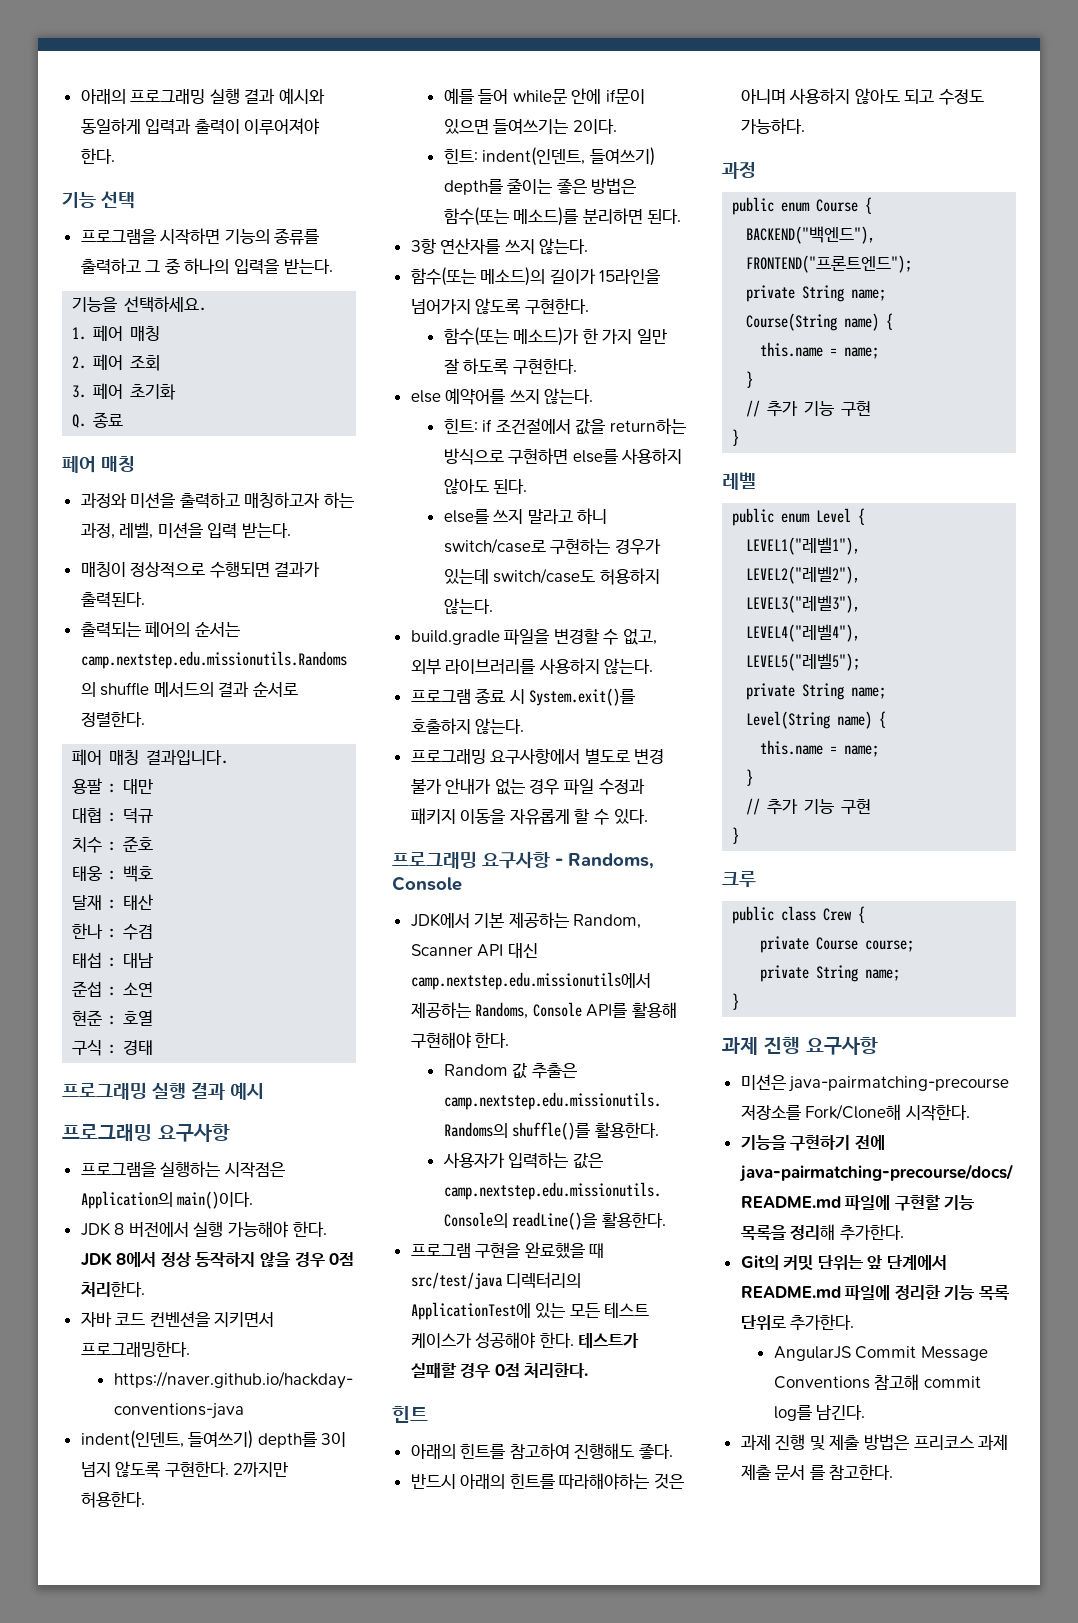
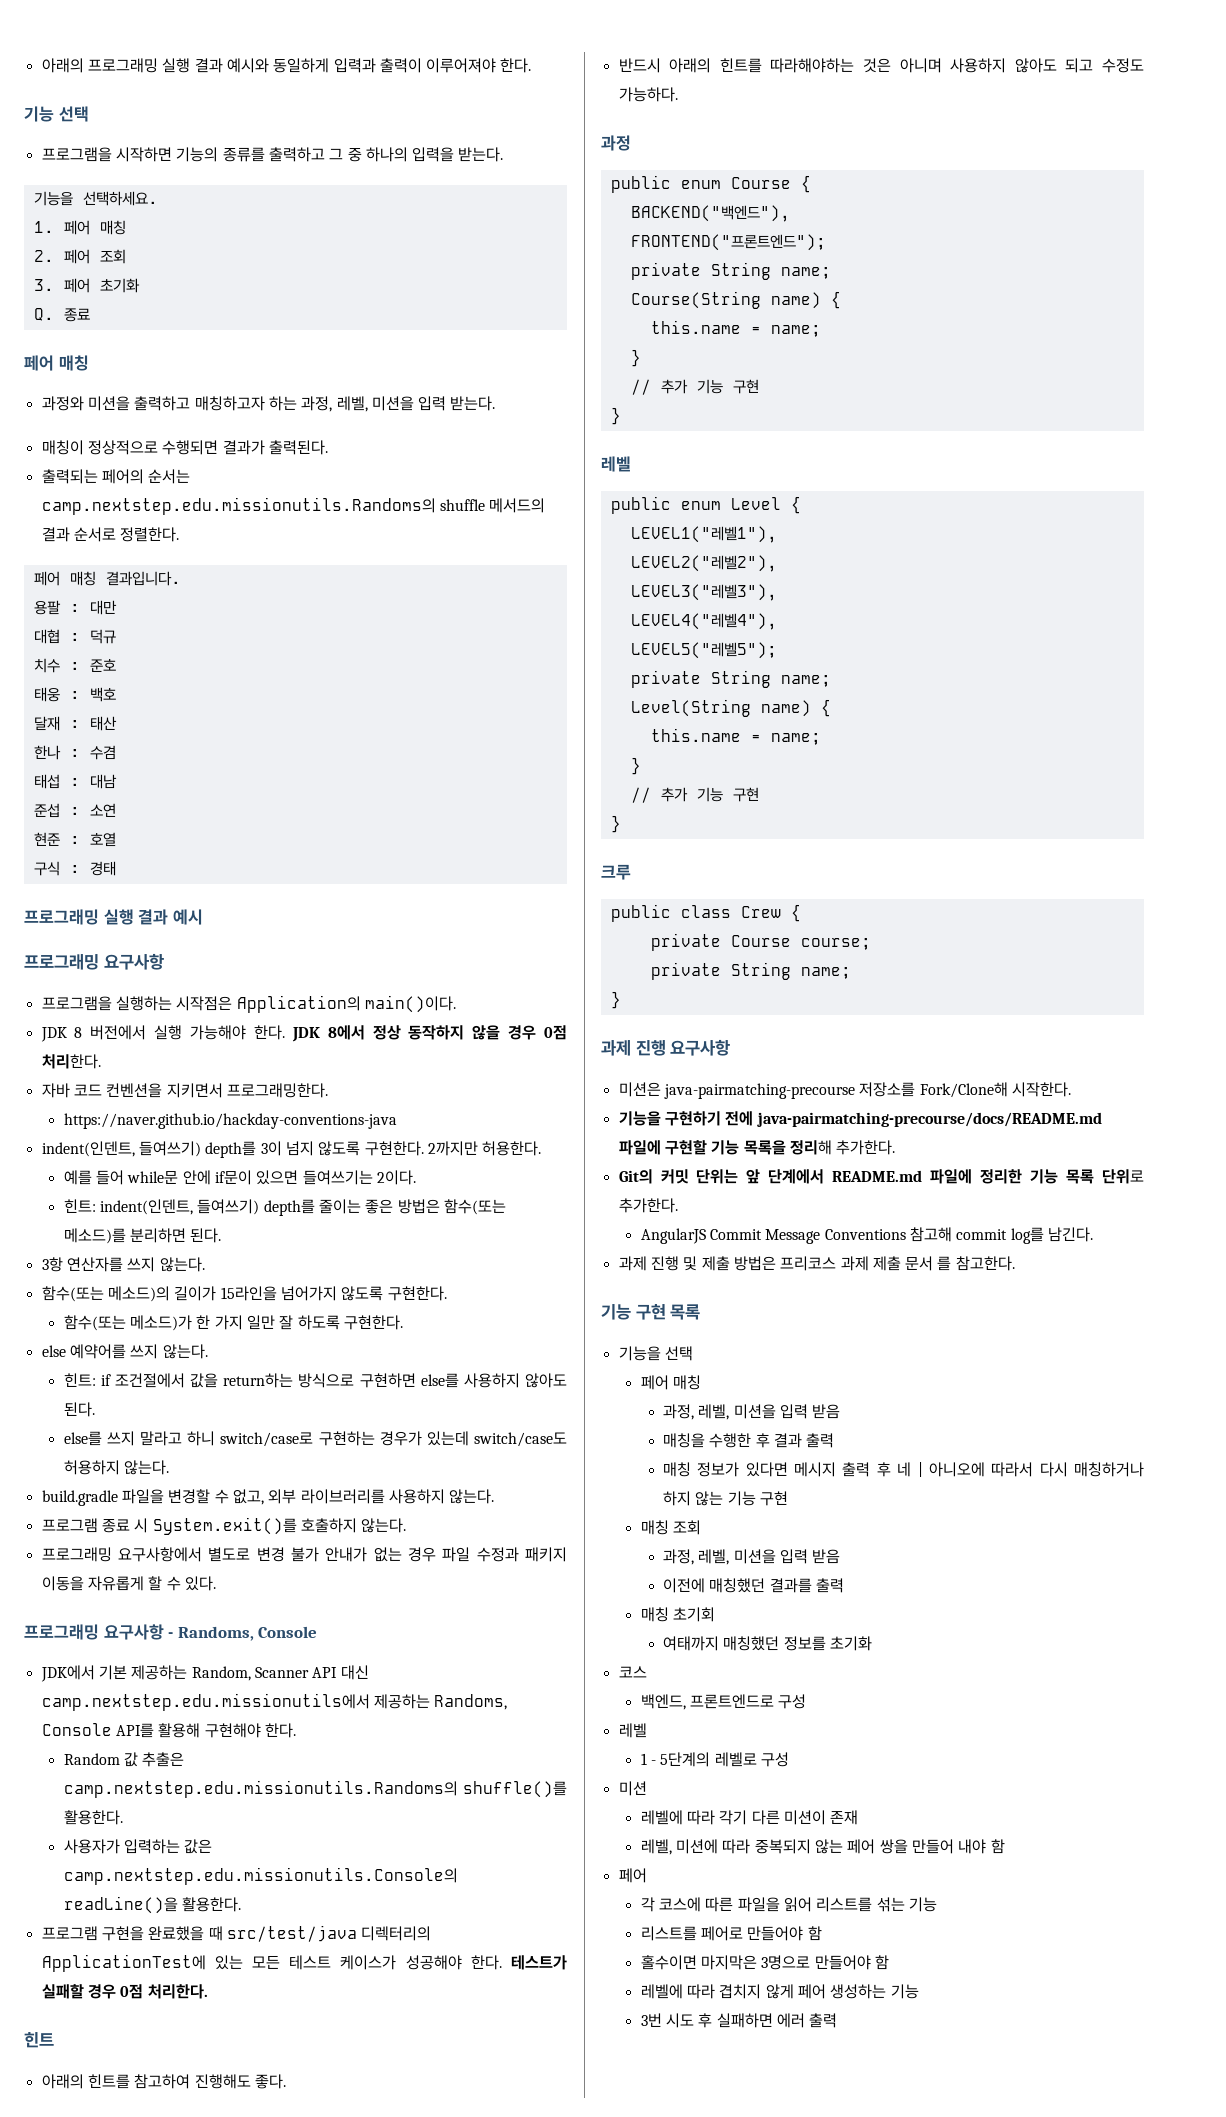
(894, 1472) none -> [601,1304,701,1320] [618,1346,693,1361] [640,1375,702,1390] [663,1404,841,1420] [663,1433,835,1448] [663,1462,1144,1477] [663,1491,789,1506] [640,1520,702,1535] [663,1549,841,1565] [663,1578,845,1593] [640,1607,716,1622] [663,1636,873,1651] [618,1666,647,1678] [640,1694,807,1710] [618,1723,647,1738] [640,1752,790,1767] [618,1781,647,1796] [640,1810,859,1825] [640,1839,1005,1855] [618,1868,647,1883] [640,1897,938,1912] [640,1926,822,1941] [640,1955,890,1970] [640,1984,919,1999] [640,2013,838,2028] // 기능 구현 목록 // 기능을 선택 // 페어 매칭 // 과정, 레벨, 미션을 입력 받음 // 매칭을 수행한 후 결과 출력 // 매칭 정보가 있다면 메시지 출력 후 네 | 아니오에 따라서 다시 매칭하거나 하지 않는 기능 구현 // 매칭 조회 // 과정, 레벨, 미션을 입력 받음 // 이전에 매칭했던 결과를 출력 // 매칭 초기회 // 여태까지 매칭했던 정보를 초기화 // 코스 // 백엔드, 프론트엔드로 구성 // 레벨 // 1 - 5단계의 레벨로 구성 // 미션 // 레벨에 따라 각기 다른 미션이 존재 // 레벨, 미션에 따라 중복되지 않는 페어 쌍을 만들어 내야 함 // 페어 // 각 코스에 따른 파일을 읽어 리스트를 섞는 기능 // 리스트를 페어로 만들어야 함 // 홀수이면 마지막은 3명으로 만들어야 함 // 레벨에 따라 겹치지 않게 페어 생성하는 기능 // 3번 시도 후 실패하면 에러 출력

